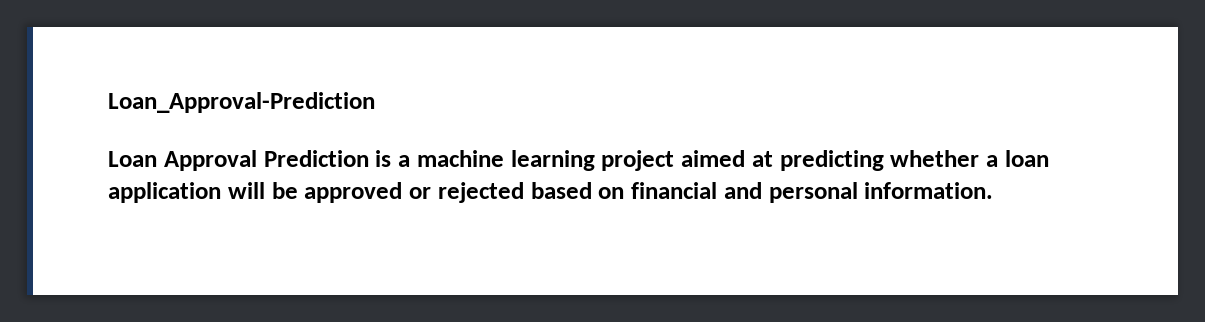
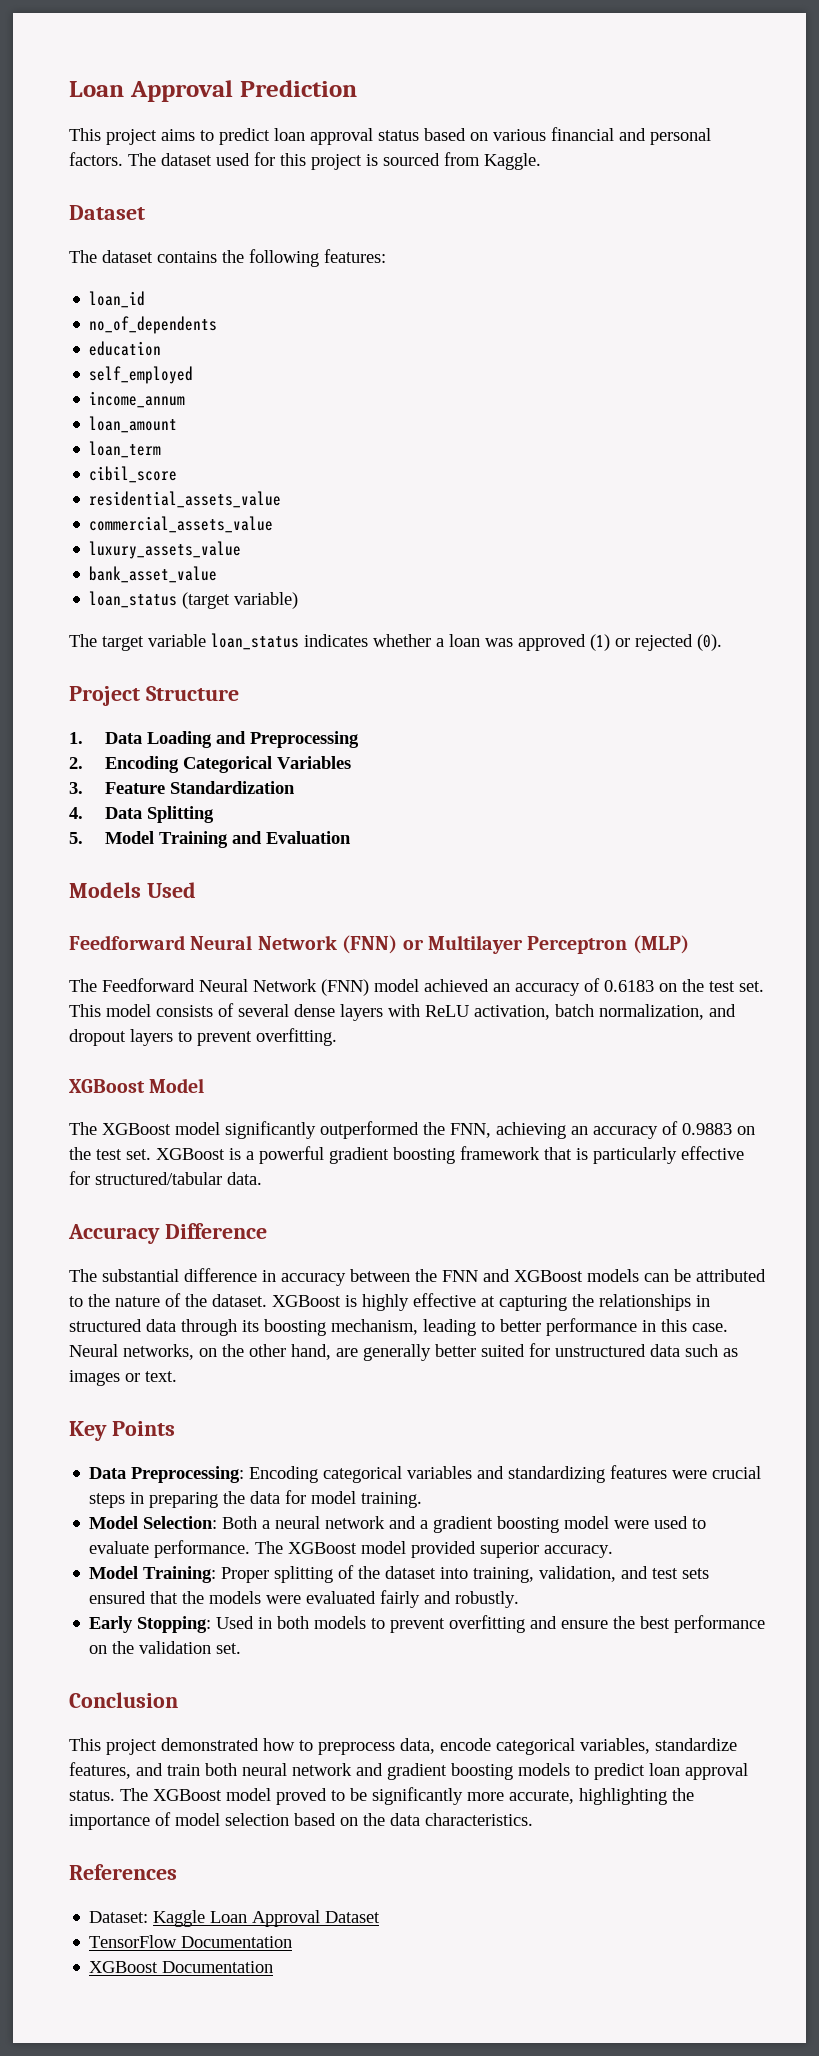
[108,92,375,113] Loan_Approval-Prediction // -> (69, 89) none
[375,150,1049,171] [108,182,994,203] is a machine learning project aimed at predicting whether a loan application will be approved or rejected based on financial and personal information. -> [69,127,711,145] [69,152,541,170] [69,205,145,220] [69,249,386,267] [89,291,146,308] [89,316,218,334] [89,341,162,356] [89,366,194,384] [89,391,186,408] [89,416,178,433] [89,441,162,458] [89,466,178,483] [89,491,282,508] [89,516,274,533] [89,541,242,559] [89,566,218,583] [89,591,299,609] [69,633,722,651] [69,686,239,706] [69,731,360,748] [69,756,352,773] [69,781,296,794] [69,806,215,823] [69,831,352,848] [69,882,196,898] [69,935,689,954] [69,978,764,996] [69,1003,736,1021] [69,1028,337,1046] [69,1078,205,1093] [69,1121,755,1139] [69,1146,744,1164] [69,1171,262,1185] [68,1223,267,1244] [69,1268,766,1286] [69,1293,710,1311] [69,1318,728,1336] [69,1343,738,1361] [69,1370,177,1386] [69,1421,175,1441] [89,1465,762,1483] [89,1490,423,1508] [89,1516,707,1533] [89,1540,614,1558] [89,1565,710,1583] [89,1590,520,1608] [89,1615,766,1633] [89,1641,242,1654] [69,1692,178,1708] [69,1738,737,1755] [69,1762,748,1780] [69,1787,694,1805] [69,1812,533,1830] [69,1864,177,1880] [89,1910,381,1927] [89,1935,293,1948] [89,1961,274,1973] // This project aims to predict loan approval status based on various financial and personal factors. The dataset used for this project is sourced from Kaggle. // Dataset // The dataset contains the following features: // loan_id // no_of_dependents // education // self_employed // income_annum // loan_amount // loan_term // cibil_score // residential_assets_value // commercial_assets_value // luxury_assets_value // bank_asset_value // loan_status (target variable) // The target variable loan_status indicates whether a loan was approved (1) or rejected (0). // Project Structure // 1. Data Loading and Preprocessing // 2. Encoding Categorical Variables // 3. Feature Standardization // 4. Data Splitting // 5. Model Training and Evaluation // Models Used // Feedforward Neural Network (FNN) or Multilayer Perceptron (MLP) // The Feedforward Neural Network (FNN) model achieved an accuracy of 0.6183 on the test set. This model consists of several dense layers with ReLU activation, batch normalization, and dropout layers to prevent overfitting. // XGBoost Model // The XGBoost model significantly outperformed the FNN, achieving an accuracy of 0.9883 on the test set. XGBoost is a powerful gradient boosting framework that is particularly effective for structured/tabular data. // Accuracy Difference // The substantial difference in accuracy between the FNN and XGBoost models can be attributed to the nature of the dataset. XGBoost is highly effective at capturing the relationships in structured data through its boosting mechanism, leading to better performance in this case. Neural networks, on the other hand, are generally better suited for unstructured data such as images or text. // Key Points // Data Preprocessing: Encoding categorical variables and standardizing features were crucial steps in preparing the data for model training. // Model Selection: Both a neural network and a gradient boosting model were used to evaluate performance. The XGBoost model provided superior accuracy. // Model Training: Proper splitting of the dataset into training, validation, and test sets ensured that the models were evaluated fairly and robustly. // Early Stopping: Used in both models to prevent overfitting and ensure the best performance on the validation set. // Conclusion // This project demonstrated how to preprocess data, encode categorical variables, standardize features, and train both neural network and gradient boosting models to predict loan approval status. The XGBoost model proved to be significantly more accurate, highlighting the importance of model selection based on the data characteristics. // References // Dataset: Kaggle Loan Approval Dataset // TensorFlow Documentation // XGBoost Documentation

